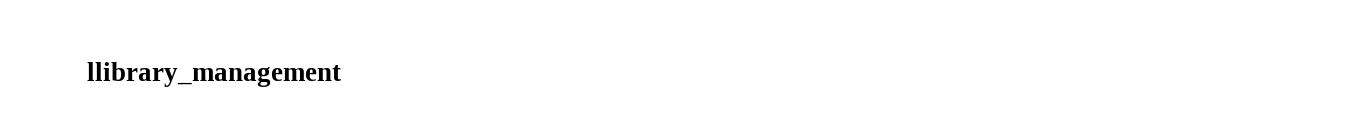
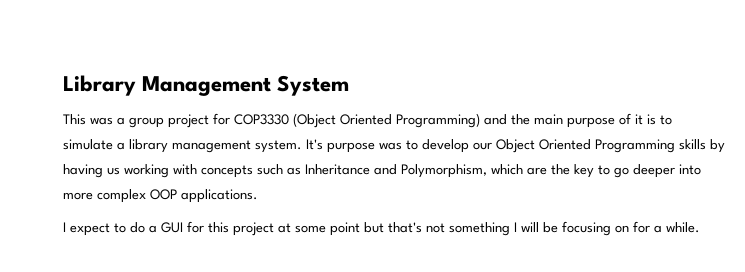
[87,62,341,87] llibrary_management -> [63,75,350,96] [63,113,672,128] [63,139,725,153] [63,164,701,178] [63,189,258,203] [63,221,700,236] Library Management System // This was a group project for COP3330 (Object Oriented Programming) and the main purpose of it is to simulate a library management system. It's purpose was to develop our Object Oriented Programming skills by having us working with concepts such as Inheritance and Polymorphism, which are the key to go deeper into more complex OOP applications. // I expect to do a GUI for this project at some point but that's not something I will be focusing on for a while.

